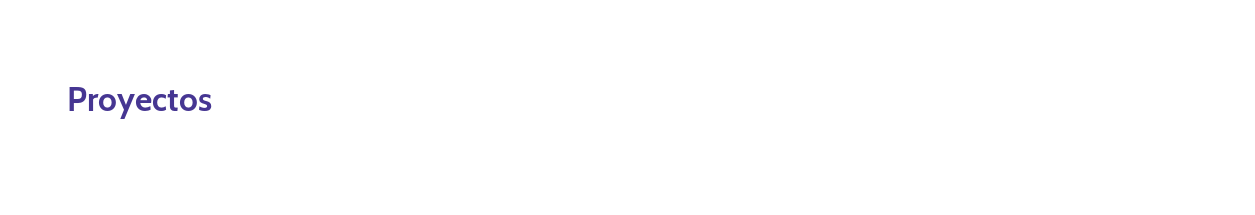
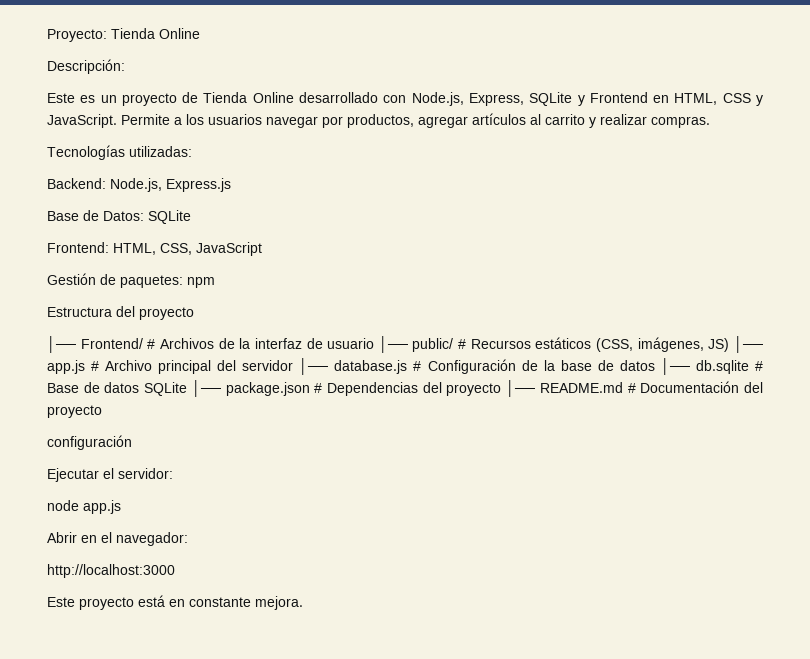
[67,87,212,119] Proyectos -> [47,28,200,42] [47,59,125,74] [47,92,763,106] [47,113,710,128] [47,145,192,160] [47,178,231,192] [47,210,191,224] [47,242,262,256] [47,273,215,288] [47,306,194,320] [47,336,763,353] [47,358,763,375] [47,380,763,397] [47,405,102,418] [47,435,132,450] [47,468,173,482] [47,500,121,514] [47,532,188,546] [47,564,175,578] [47,595,303,610] Proyecto: Tienda Online // Descripción: // Este es un proyecto de Tienda Online desarrollado con Node.js, Express, SQLite y Frontend en HTML, CSS y JavaScript. Permite a los usuarios navegar por productos, agregar artículos al carrito y realizar compras. // Tecnologías utilizadas: // Backend: Node.js, Express.js // Base de Datos: SQLite // Frontend: HTML, CSS, JavaScript // Gestión de paquetes: npm // Estructura del proyecto // │── Frontend/ # Archivos de la interfaz de usuario │── public/ # Recursos estáticos (CSS, imágenes, JS) │── app.js # Archivo principal del servidor │── database.js # Configuración de la base de datos │── db.sqlite # Base de datos SQLite │── package.json # Dependencias del proyecto │── README.md # Documentación del proyecto // configuración // Ejecutar el servidor: // node app.js // Abrir en el navegador: // http://localhost:3000 // Este proyecto está en constante mejora.

